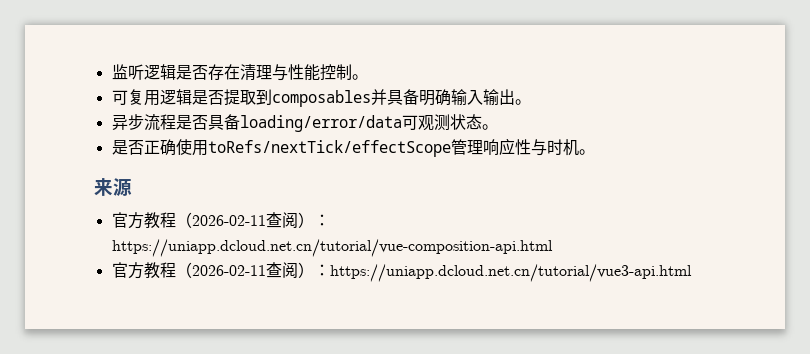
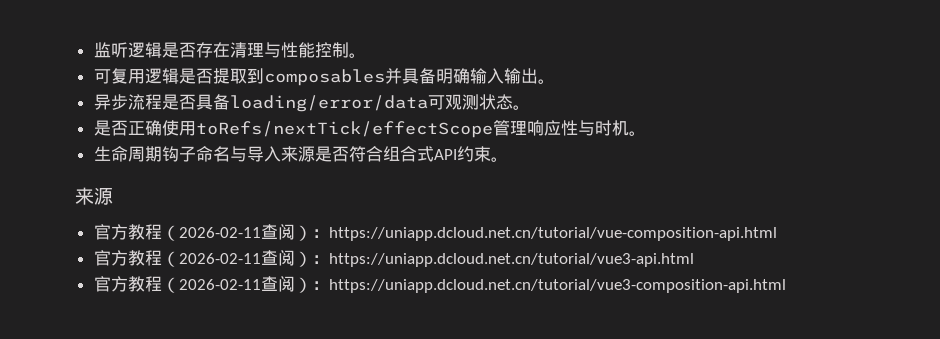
(595, 152) none -> [93,146,508,162] // 生命周期钩子命名与导入来源是否符合组合式API约束。
(692, 273) none -> [93,276,786,293] // 官方教程（2026-02-11查阅）：https://uniapp.dcloud.net.cn/tutorial/vue3-composition-api.html

